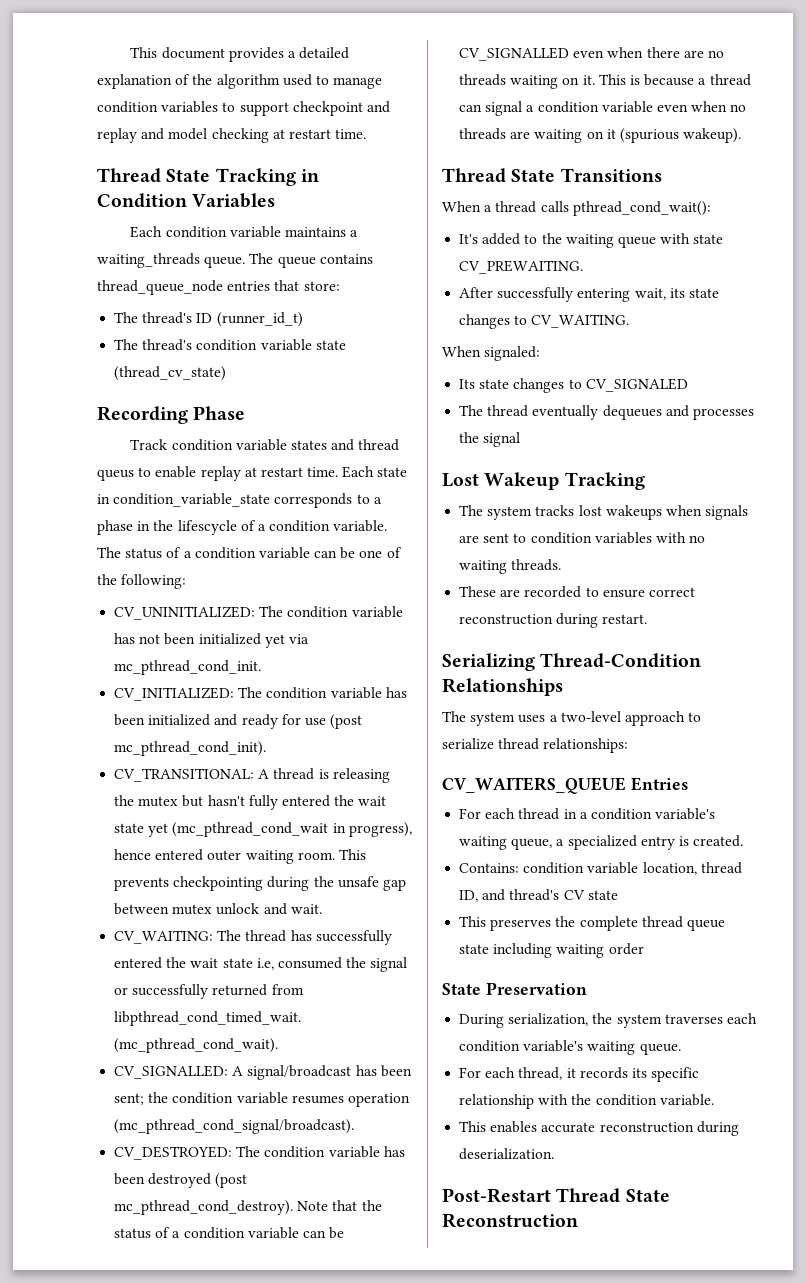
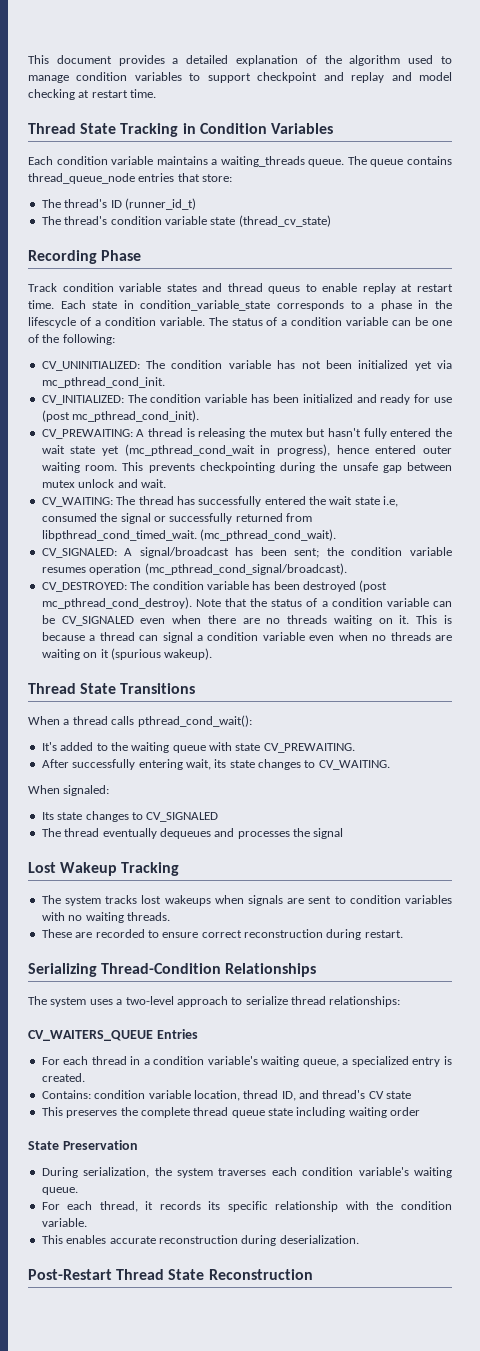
[114,768,255,782] CV_TRANSITIONAL: -> [41,429,133,439] CV_PREWAITING:
[114,1065,229,1079] CV_SIGNALLED: -> [41,548,117,558] CV_SIGNALED:
[459,47,570,61] CV_SIGNALLED -> [61,616,134,626] CV_SIGNALED

